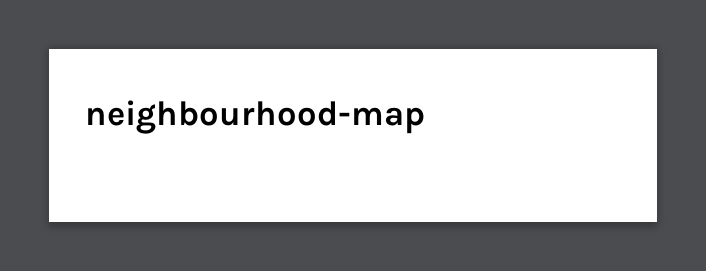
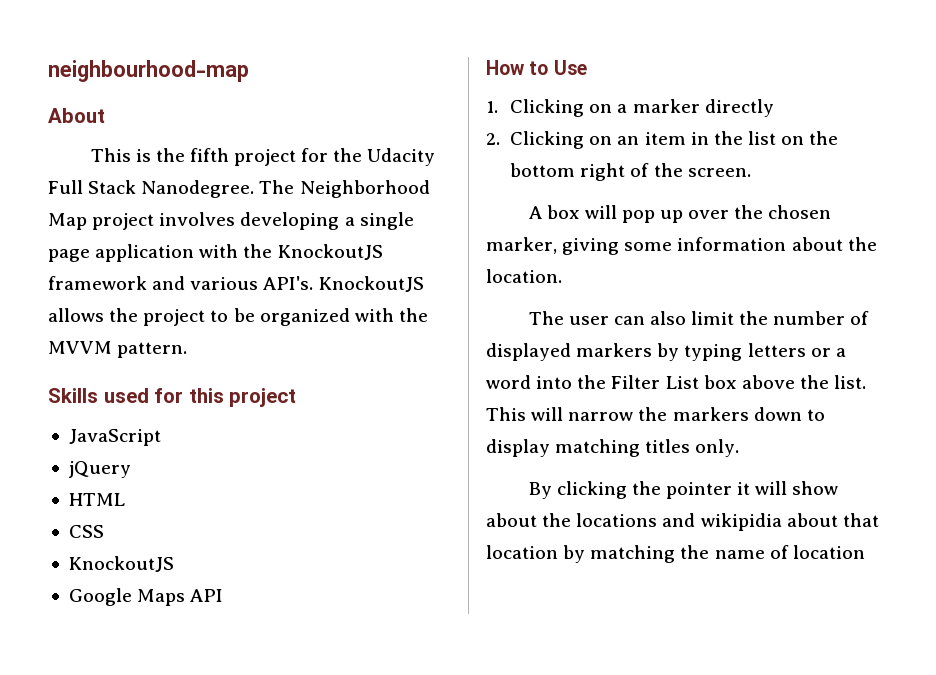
(425, 117) none -> [48,108,105,123] [90,148,436,166] [48,180,430,198] [48,212,414,230] [48,244,383,262] [48,276,424,292] [48,308,428,326] [48,341,188,358] [48,388,297,407] [68,429,161,446] [68,461,131,478] [68,493,125,506] [68,525,104,538] [68,556,174,572] [68,588,224,606] [486,60,587,75] [486,99,774,117] [486,131,839,149] [510,163,751,181] [528,205,832,223] [486,237,877,255] [486,269,562,283] [528,311,870,325] [486,343,846,361] [486,375,867,389] [486,407,825,421] [486,439,740,457] [528,481,839,499] [486,513,879,531] [486,545,865,563] // About // This is the fifth project for the Udacity Full Stack Nanodegree. The Neighborhood Map project involves developing a single page application with the KnockoutJS framework and various API's. KnockoutJS allows the project to be organized with the MVVM pattern. // Skills used for this project // JavaScript // jQuery // HTML // CSS // KnockoutJS // Google Maps API // How to Use // 1. Clicking on a marker directly // 2. Clicking on an item in the list on the bottom right of the screen. // A box will pop up over the chosen marker, giving some information about the location. // The user can also limit the number of displayed markers by typing letters or a word into the Filter List box above the list. This will narrow the markers down to display matching titles only. // By clicking the pointer it will show about the locations and wikipidia about that location by matching the name of location

